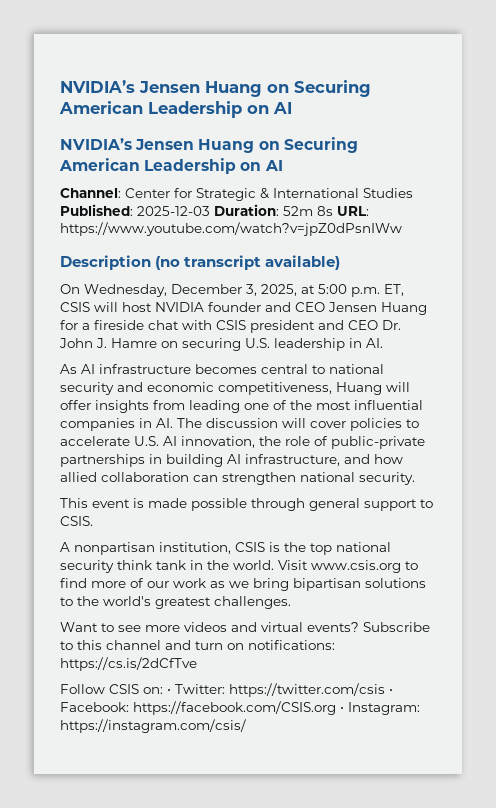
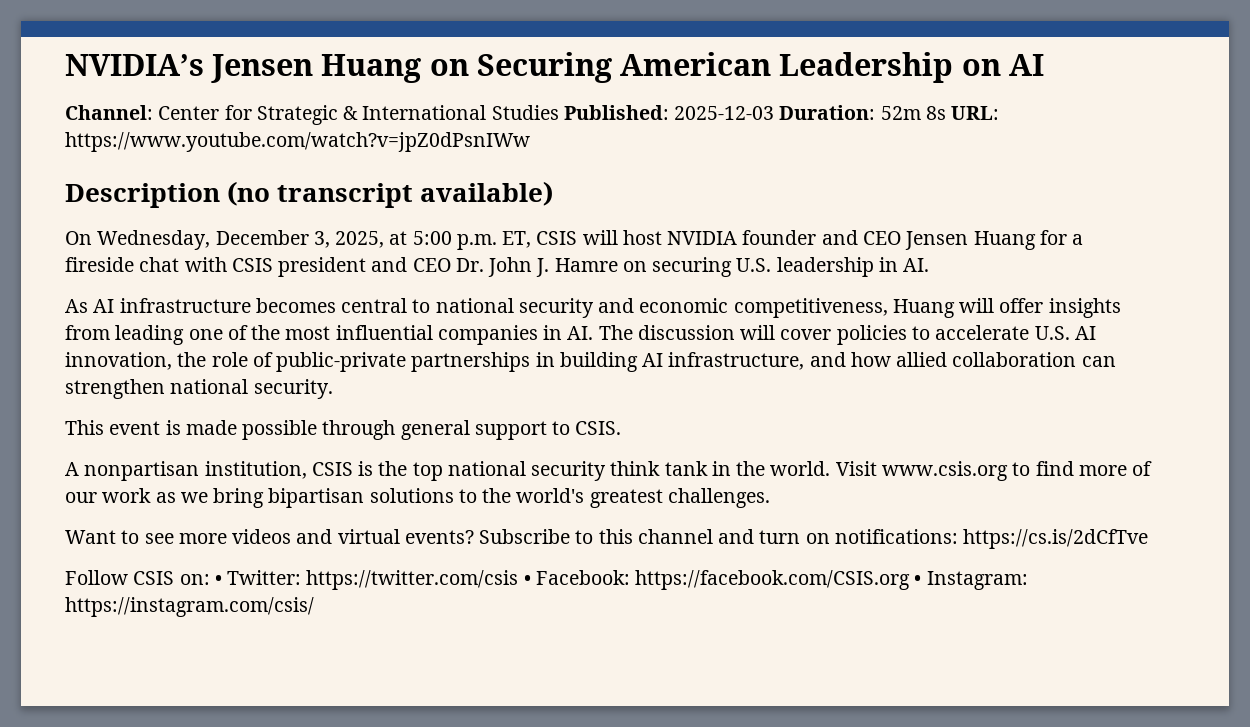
[60,80,371,97] [59,101,292,118] [60,137,358,153] [59,158,283,174] NVIDIA’s Jensen Huang on Securing American Leadership on AI // NVIDIA’s Jensen Huang on Securing American Leadership on AI -> [65,52,1044,83] NVIDIA’s Jensen Huang on Securing American Leadership on AI

